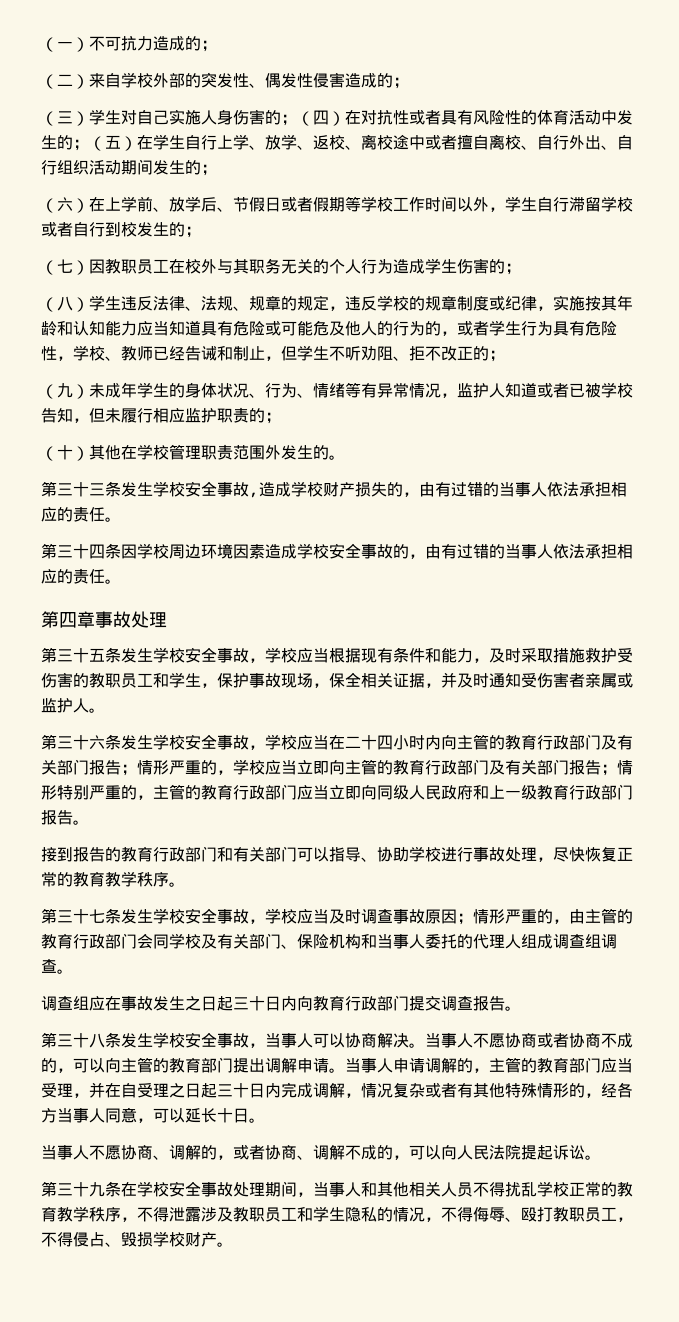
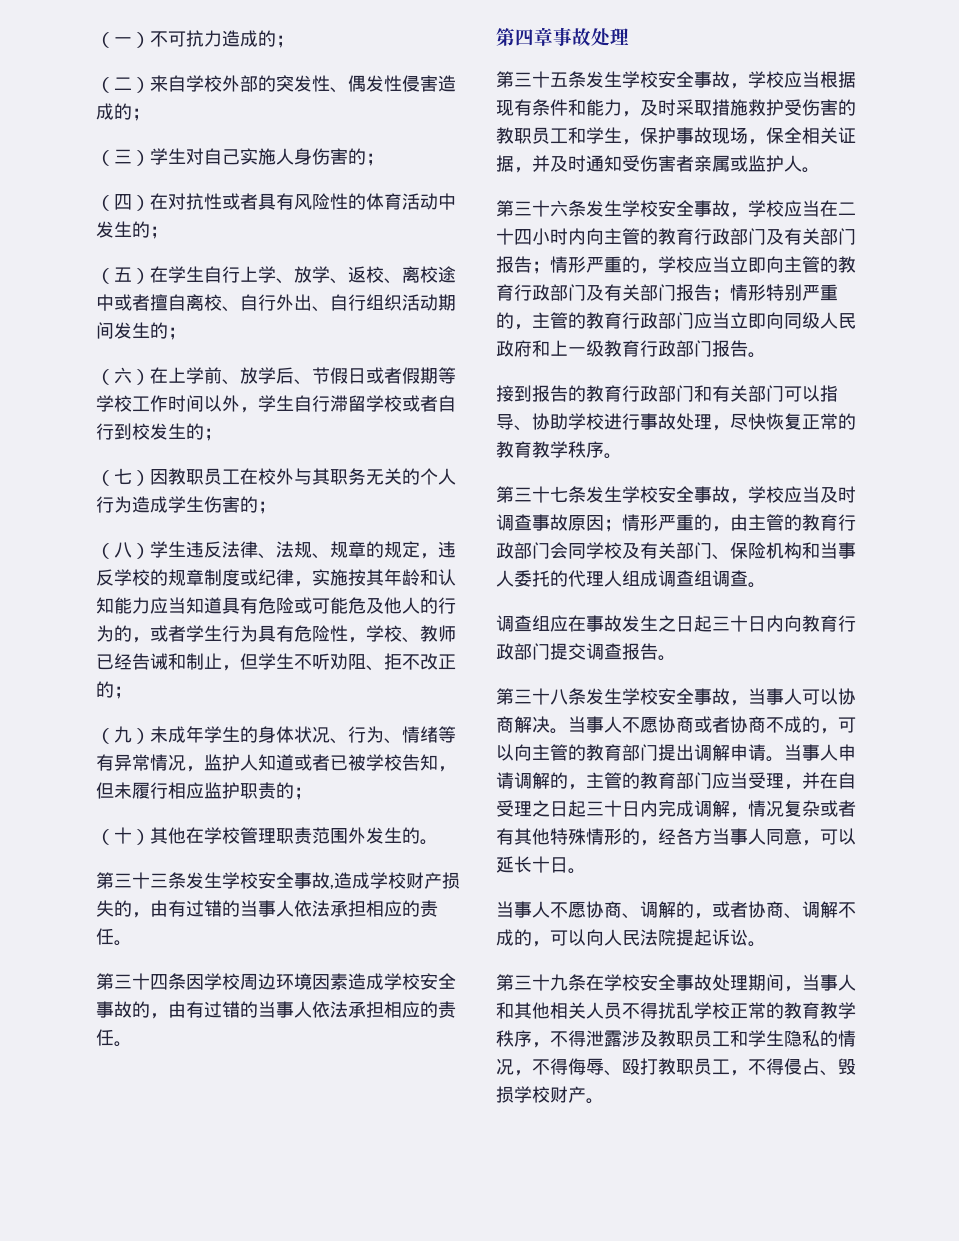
(297, 120) none -> (384, 159) //
(89, 145) none -> (168, 232) //

